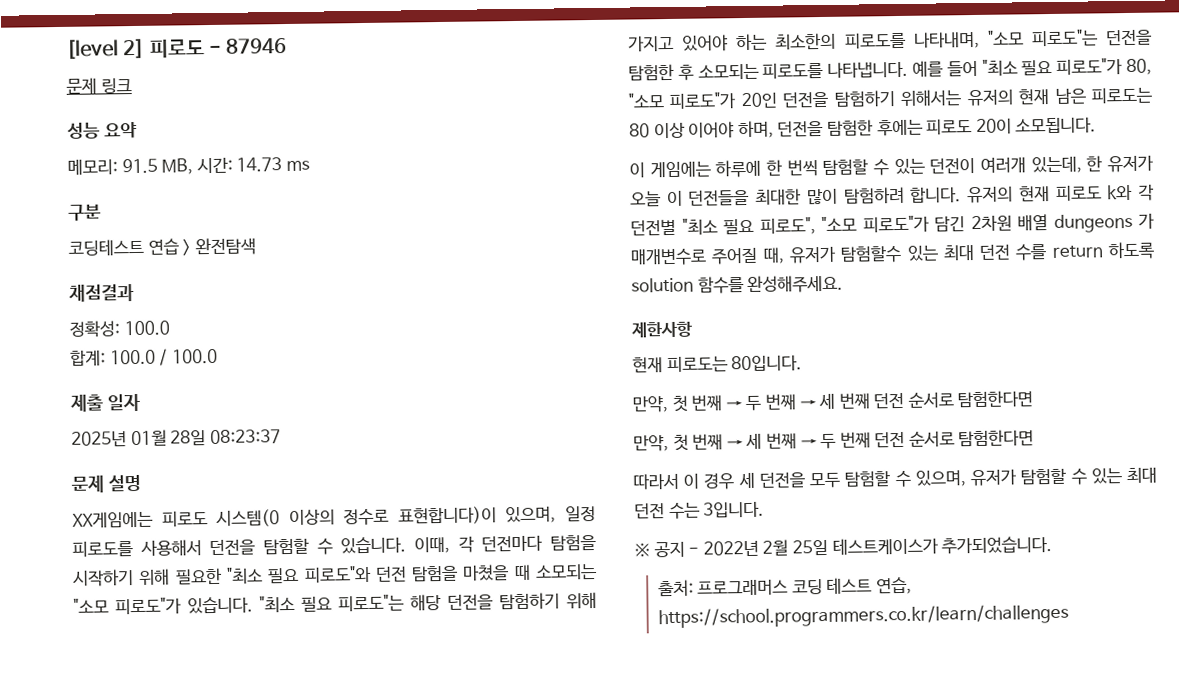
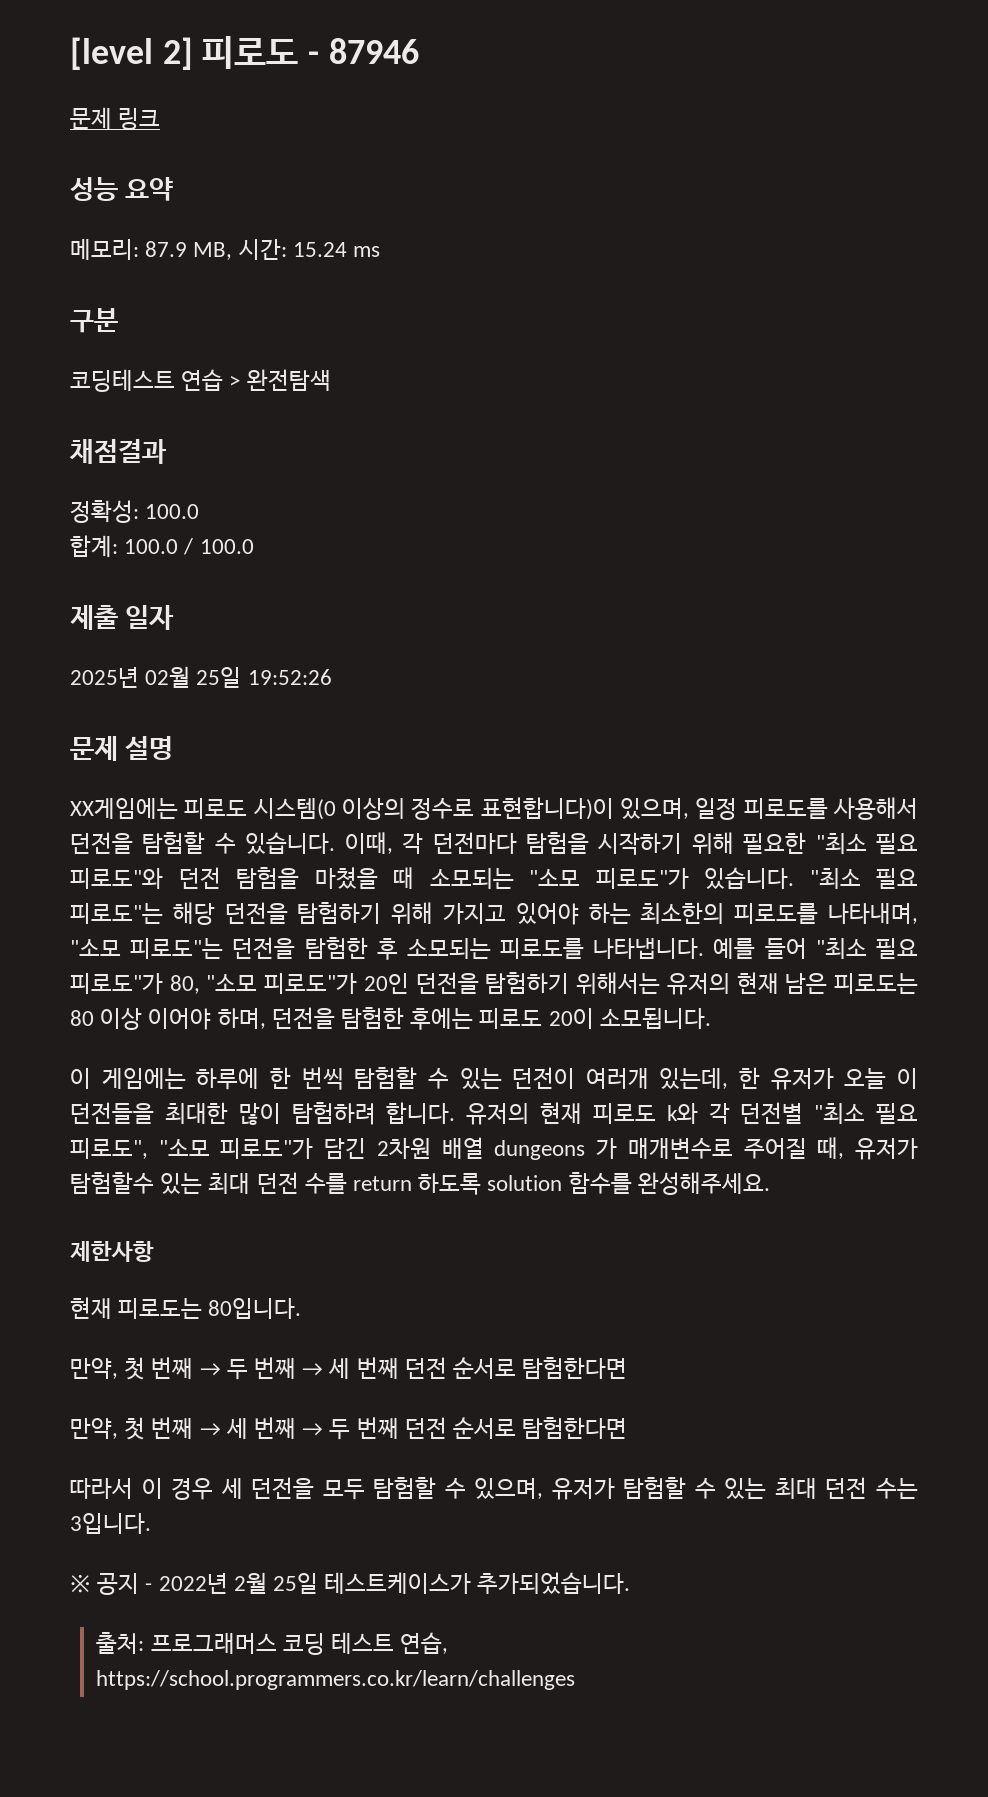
[121,158,158,174] 91.5 -> [145,241,188,257] 87.9
[236,157,283,172] 14.73 -> [292,242,347,257] 15.24
[130,429,281,447] 01월 28일 08:23:37 -> [145,666,332,688] 02월 25일 19:52:26

